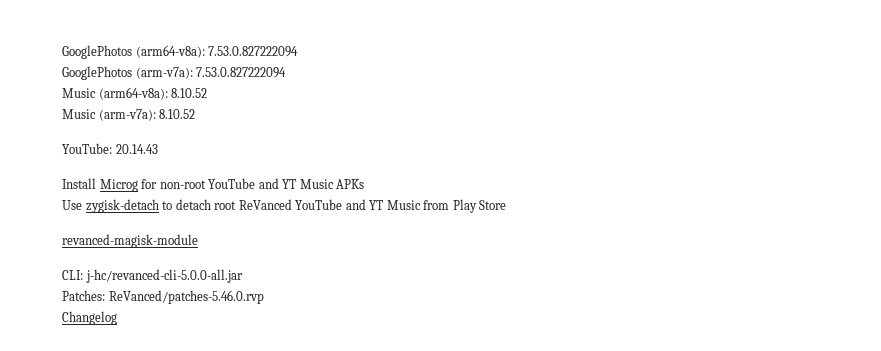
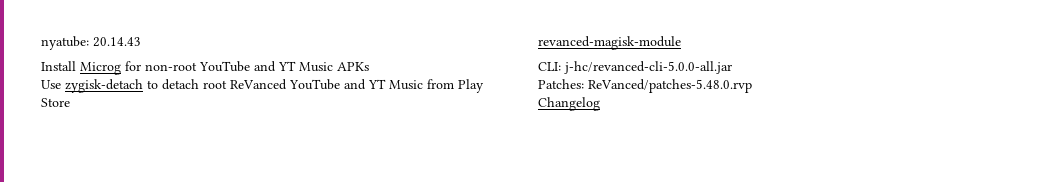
[62,45,299,59] [62,66,287,80] [62,87,208,100] [62,109,196,121] [62,143,112,154] GooglePhotos (arm64-v8a): 7.53.0.827222094 // GooglePhotos (arm-v7a): 7.53.0.827222094 // Music (arm64-v8a): 8.10.52 // Music (arm-v7a): 8.10.52 // YouTube: -> [41,36,89,50] nyatube:
[108,290,264,304] ReVanced/patches-5.46.0.rvp -> [588,79,752,93] ReVanced/patches-5.48.0.rvp

